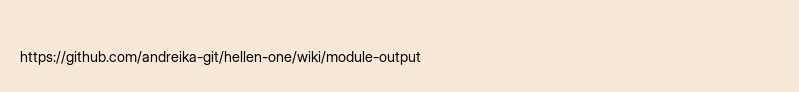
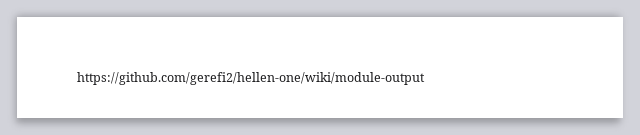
[20,51,421,65] https://github.com/andreika-git/hellen-one/wiki/module-output -> [77,72,425,85] https://github.com/gerefi2/hellen-one/wiki/module-output

